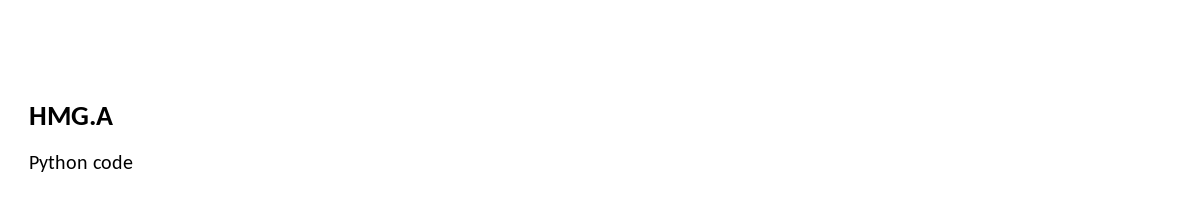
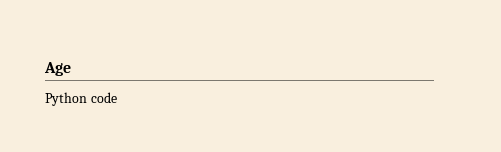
[29,107,113,125] HMG.A -> [44,62,71,76] Age

